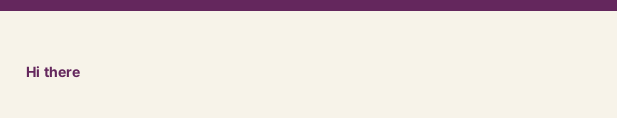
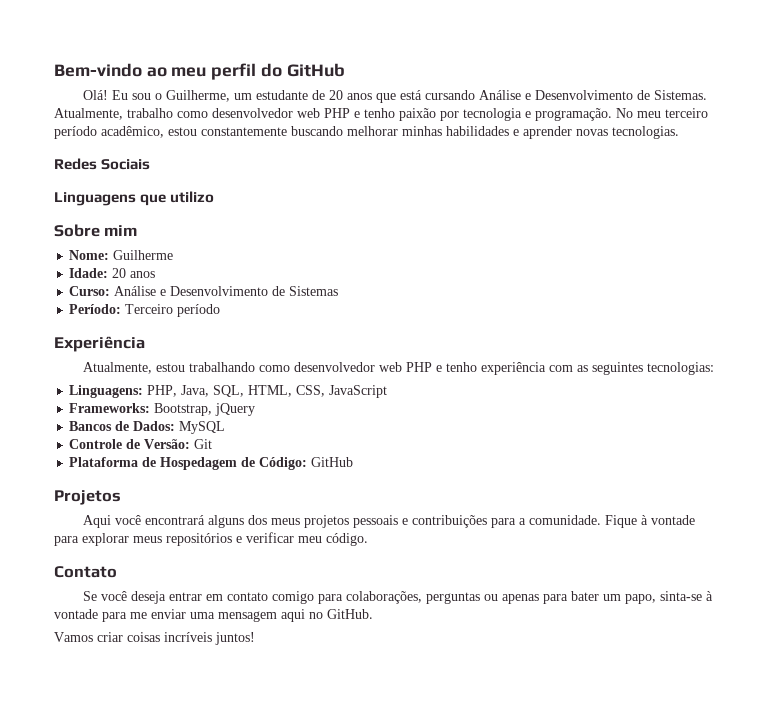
[26,66,80,78] Hi there -> [54,63,345,80] [82,90,707,103] [54,108,708,121] [54,126,679,139] [54,158,151,170] [54,191,215,206] [54,224,138,237] [69,250,174,260] [69,268,156,278] [69,286,339,296] [69,304,221,317] [54,336,145,352] [82,362,714,375] [69,385,388,398] [69,403,256,416] [69,421,226,434] [69,439,213,449] [69,457,354,470] [54,490,121,505] [82,515,695,528] [54,532,368,546] [54,566,117,578] [82,591,713,604] [54,609,373,622] [54,632,255,645] Bem-vindo ao meu perfil do GitHub // Olá! Eu sou o Guilherme, um estudante de 20 anos que está cursando Análise e Desenvolvimento de Sistemas. Atualmente, trabalho como desenvolvedor web PHP e tenho paixão por tecnologia e programação. No meu terceiro período acadêmico, estou constantemente buscando melhorar minhas habilidades e aprender novas tecnologias. // Redes Sociais // Linguagens que utilizo // Sobre mim // Nome: Guilherme // Idade: 20 anos // Curso: Análise e Desenvolvimento de Sistemas // Período: Terceiro período // Experiência // Atualmente, estou trabalhando como desenvolvedor web PHP e tenho experiência com as seguintes tecnologias: // Linguagens: PHP, Java, SQL, HTML, CSS, JavaScript // Frameworks: Bootstrap, jQuery // Bancos de Dados: MySQL // Controle de Versão: Git // Plataforma de Hospedagem de Código: GitHub // Projetos // Aqui você encontrará alguns dos meus projetos pessoais e contribuições para a comunidade. Fique à vontade para explorar meus repositórios e verificar meu código. // Contato // Se você deseja entrar em contato comigo para colaborações, perguntas ou apenas para bater um papo, sinta-se à vontade para me enviar uma mensagem aqui no GitHub. // Vamos criar coisas incríveis juntos!

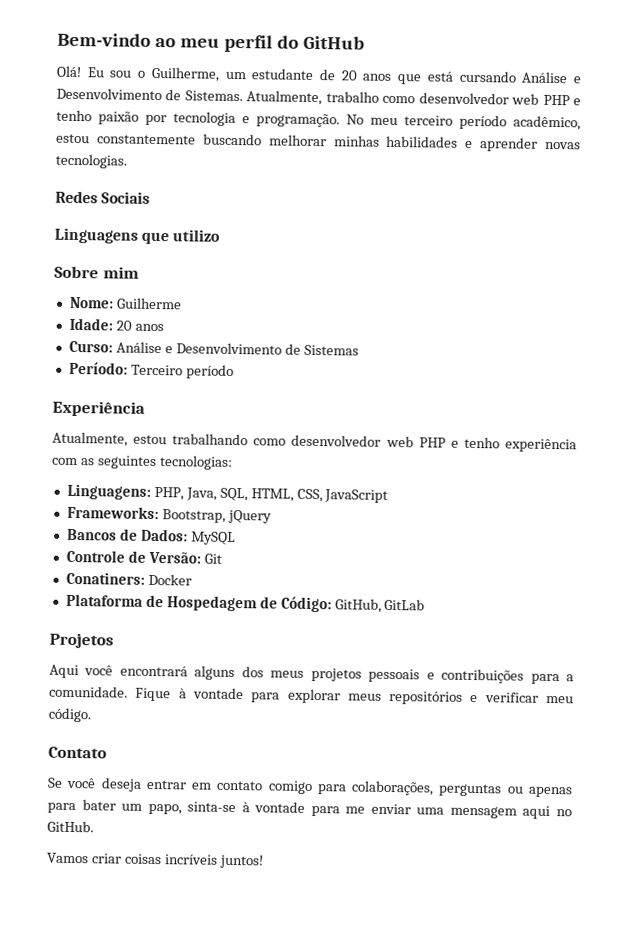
(213, 444) none -> [65,571,192,586] // Conatiners: Docker
[311,457,354,467] GitHub -> [334,598,426,613] GitHub, GitLab

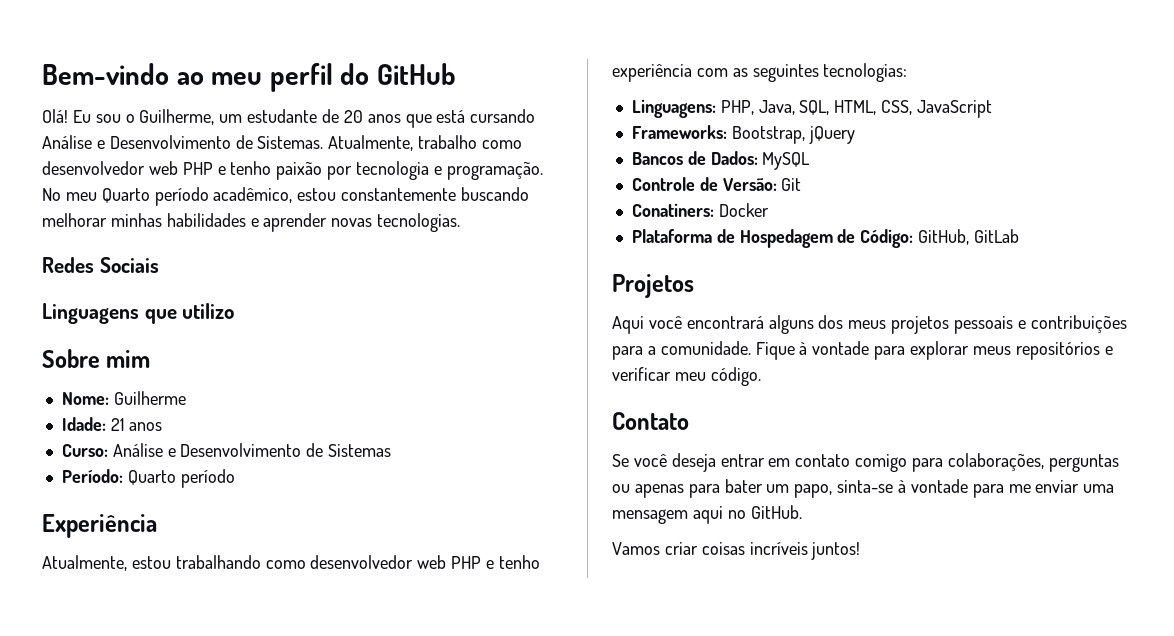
[404,115,453,126] terceiro -> [101,188,150,203] Quarto
[115,320,132,331] 20 -> [110,418,124,431] 21
[130,364,183,376] Terceiro -> [127,470,176,485] Quarto

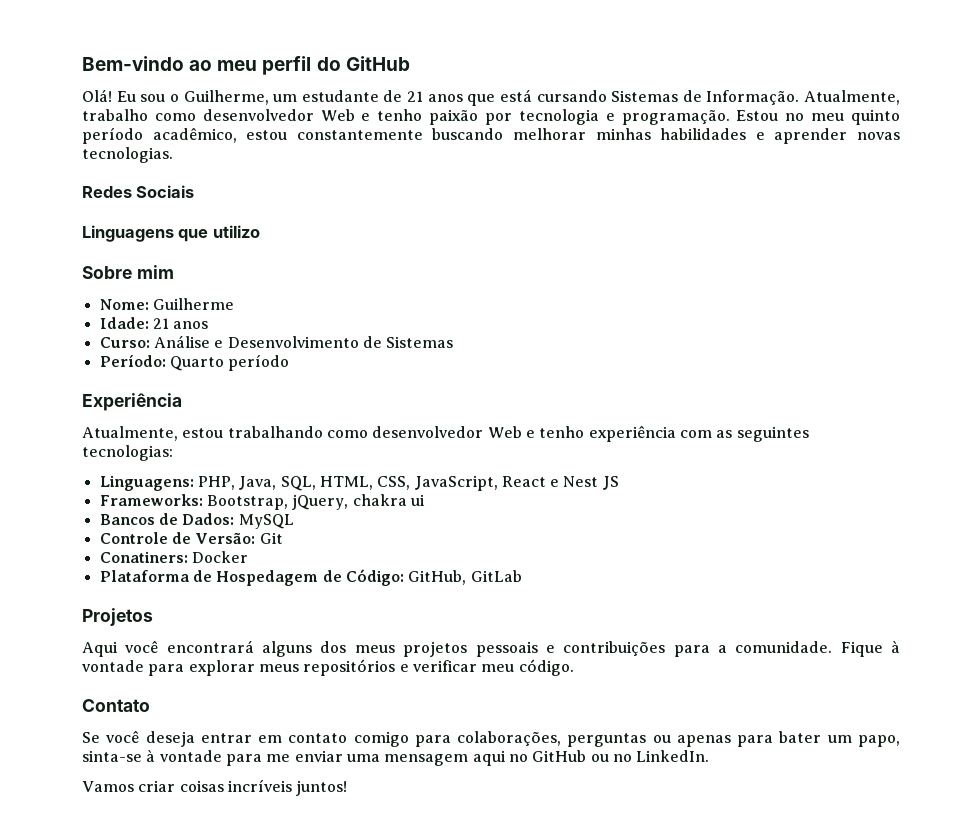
[343,110,363,123] 20 -> [407,91,423,102] 21
[42,135,324,149] Análise e Desenvolvimento de Sistemas. -> [611,90,800,105] Sistemas de Informação.
[148,161,213,175] web PHP -> [320,109,355,121] Web
[42,188,150,203] No meu Quarto -> [736,109,900,125] Estou no meu quinto
[417,555,482,569] web PHP -> [487,426,522,438] Web
[916,100,992,118] JavaScript -> [414,475,619,491] JavaScript, React e Nest JS
[808,126,855,144] jQuery -> [292,494,425,510] jQuery, chakra ui
[750,505,802,519] GitHub. -> [532,750,710,762] GitHub ou no LinkedIn.

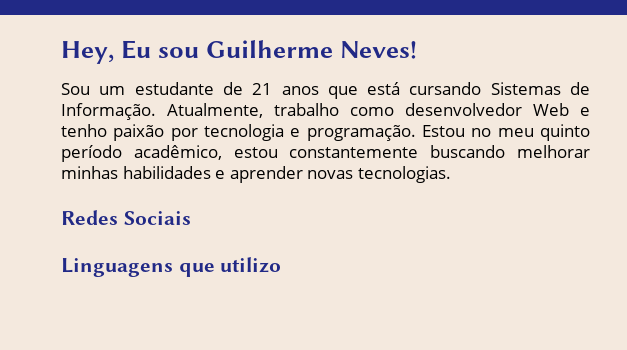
[82,56,410,75] [82,89,269,105] Bem-vindo ao meu perfil do GitHub // Olá! Eu sou o Guilherme, -> [61,40,418,64] [61,83,90,95] Hey, Eu sou Guilherme Neves! // Sou
[82,265,174,279] [99,298,234,310] [99,317,209,329] [99,335,454,348] [99,354,290,371] [82,393,182,411] [82,425,809,442] [82,445,173,461] [99,475,619,491] [99,494,425,510] [99,513,294,529] [99,532,283,544] [99,551,248,563] [99,569,522,586] [82,608,153,626] [82,640,900,657] [82,659,574,676] [82,699,150,712] [82,730,900,747] [82,749,710,766] [82,779,348,796] // Sobre mim // Nome: Guilherme // Idade: 21 anos // Curso: Análise e Desenvolvimento de Sistemas // Período: Quarto período // Experiência // Atualmente, estou trabalhando como desenvolvedor Web e tenho experiência com as seguintes tecnologias: // Linguagens: PHP, Java, SQL, HTML, CSS, JavaScript, React e Nest JS // Frameworks: Bootstrap, jQuery, chakra ui // Bancos de Dados: MySQL // Controle de Versão: Git // Conatiners: Docker // Plataforma de Hospedagem de Código: GitHub, GitLab // Projetos // Aqui você encontrará alguns dos meus projetos pessoais e contribuições para a comunidade. Fique à vontade para explorar meus repositórios e verificar meu código. // Contato // Se você deseja entrar em contato comigo para colaborações, perguntas ou apenas para bater um papo, sinta-se à vontade para me enviar uma mensagem aqui no GitHub ou no LinkedIn. // Vamos criar coisas incríveis juntos! -> (282, 265) none

